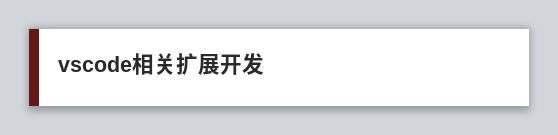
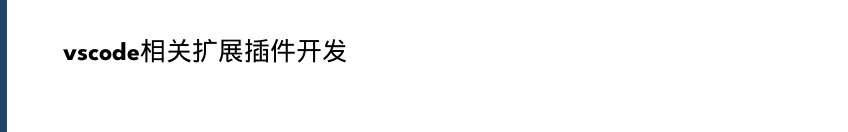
(220, 64) none -> [244,38,296,63] 插件

